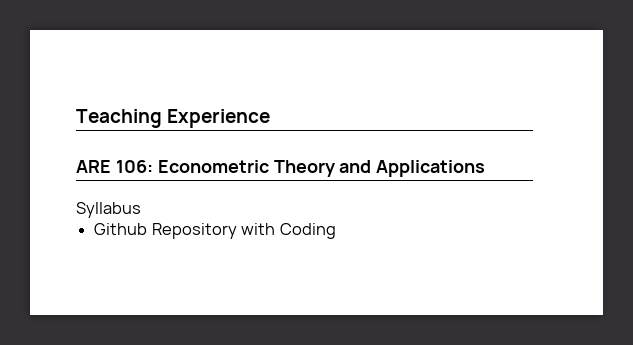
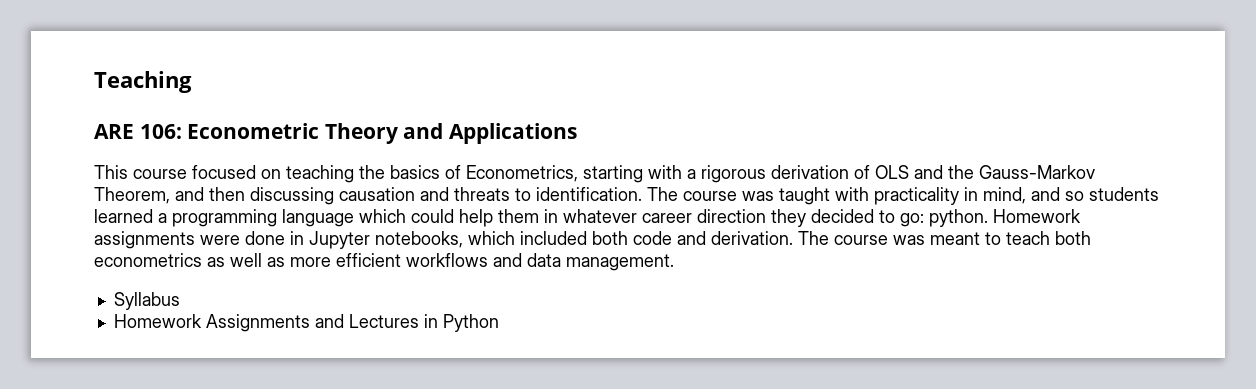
[167,109,271,128] Experience -> (192, 82) none
[76,202,141,218] [94,223,336,239] Syllabus // Github Repository with Coding -> [94,165,1095,183] [94,187,1159,205] [94,209,1081,227] [94,231,1091,249] [94,253,674,271] [113,292,180,310] [113,314,499,332] This course focused on teaching the basics of Econometrics, starting with a rigorous derivation of OLS and the Gauss-Markov Theorem, and then discussing causation and threats to identification. The course was taught with practicality in mind, and so students learned a programming language which could help them in whatever career direction they decided to go: python. Homework assignments were done in Jupyter notebooks, which included both code and derivation. The course was meant to teach both econometrics as well as more efficient workflows and data management. // Syllabus // Homework Assignments and Lectures in Python

